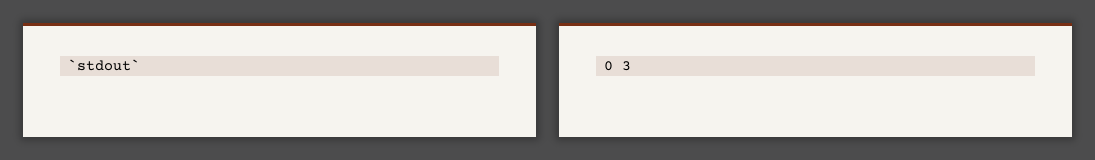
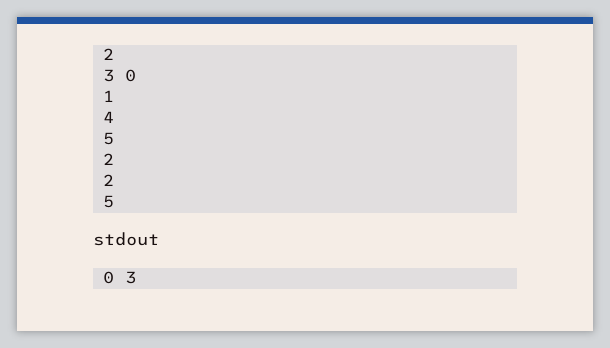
[67,59,140,71] `stdout` -> [102,48,114,60] [102,69,136,82] [102,90,114,102] [102,111,114,123] [102,132,114,145] [102,153,114,165] [102,174,114,186] [102,195,114,208] [93,232,159,246] 2 // 3 0 // 1 // 4 // 5 // 2 // 2 // 5 // stdout

